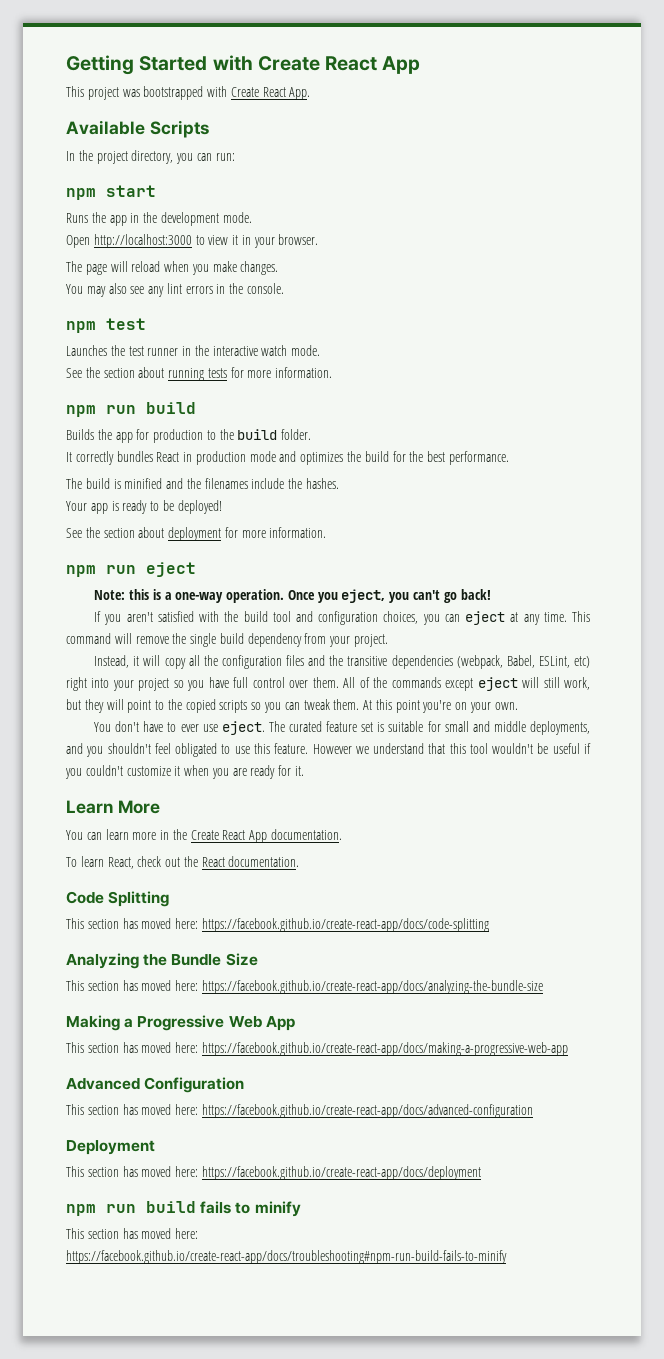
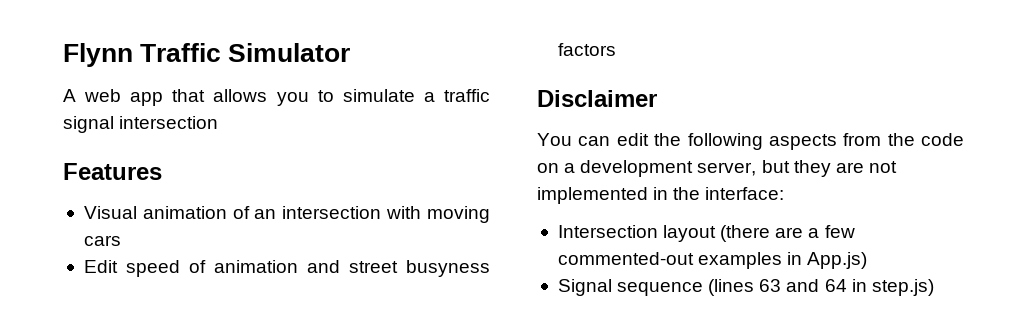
[66,55,421,75] [66,86,311,100] [66,120,209,138] [66,150,235,164] [66,185,156,200] [66,212,252,226] [66,234,319,248] [66,261,279,275] [66,283,285,297] [66,318,146,333] [66,345,321,356] [66,367,333,381] [66,402,196,417] [66,429,312,443] [66,451,509,465] [66,478,340,489] [66,500,222,514] [66,527,327,541] [66,562,196,577] [94,589,491,603] [94,611,590,625] [66,633,389,647] [94,655,591,669] [66,677,590,691] [66,699,518,713] [94,721,591,735] [66,743,591,757] [65,765,305,779] [66,800,160,814] [66,829,343,843] [66,856,300,869] [66,891,170,907] [66,918,489,932] [66,953,258,969] [66,980,543,994] [66,1015,295,1031] [66,1042,568,1056] [66,1077,245,1093] [66,1104,533,1118] [66,1140,155,1155] [66,1166,481,1180] [66,1201,301,1217] [66,1228,199,1239] [66,1250,507,1264] Getting Started with Create React App // This project was bootstrapped with Create React App. // Available Scripts // In the project directory, you can run: // npm start // Runs the app in the development mode. // Open http://localhost:3000 to view it in your browser. // The page will reload when you make changes. // You may also see any lint errors in the console. // npm test // Launches the test runner in the interactive watch mode. // See the section about running tests for more information. // npm run build // Builds the app for production to the build folder. // It correctly bundles React in production mode and optimizes the build for the best performance. // The build is minified and the filenames include the hashes. // Your app is ready to be deployed! // See the section about deployment for more information. // npm run eject // Note: this is a one-way operation. Once you eject, you can't go back! // If you aren't satisfied with the build tool and configuration choices, you can eject at any time. This command will remove the single build dependency from your project. // Instead, it will copy all the configuration files and the transitive dependencies (webpack, Babel, ESLint, etc) right into your project so you have full control over them. All of the commands except eject will still work, but they will point to the copied scripts so you can tweak them. At this point you're on your own. // You don't have to ever use eject. The curated feature set is suitable for small and middle deployments, and you shouldn't feel obligated to use this feature. However we understand that this tool wouldn't be useful if you couldn't customize it when you are ready for it. // Learn More // You can learn more in the Create React App documentation. // To learn React, check out the React documentation. // Code Splitting // This section has moved here: https://facebook.github.io/create-react-app/docs/code-splitting // Analyzing the Bundle Size // This section has moved here: https://facebook.github.io/create-react-app/docs/analyzing-the-bundle-size // Making a Progressive Web App // This section has moved here: https://facebook.github.io/create-react-app/docs/making-a-progressive-web-app // Advanced Configuration // This section has moved here: https://facebook.github.io/create-react-app/docs/advanced-configuration // Deployment // This section has moved here: https://facebook.github.io/create-react-app/docs/deployment // npm run build fails to minify // This section has moved here: https://facebook.github.io/create-react-app/docs/troubleshooting#npm-run-build-fails-to-minify -> [63,43,351,67] [63,89,490,106] [63,116,219,133] [63,163,162,180] [83,206,491,223] [83,235,121,246] [83,260,490,277] [557,43,616,56] [537,90,657,107] [537,133,964,150] [537,160,897,177] [537,187,785,204] [557,225,855,242] [557,252,868,269] [557,279,934,296] Flynn Traffic Simulator // A web app that allows you to simulate a traffic signal intersection // Features // Visual animation of an intersection with moving cars // Edit speed of animation and street busyness factors // Disclaimer // You can edit the following aspects from the code on a development server, but they are not implemented in the interface: // Intersection layout (there are a few commented-out examples in App.js) // Signal sequence (lines 63 and 64 in step.js)

